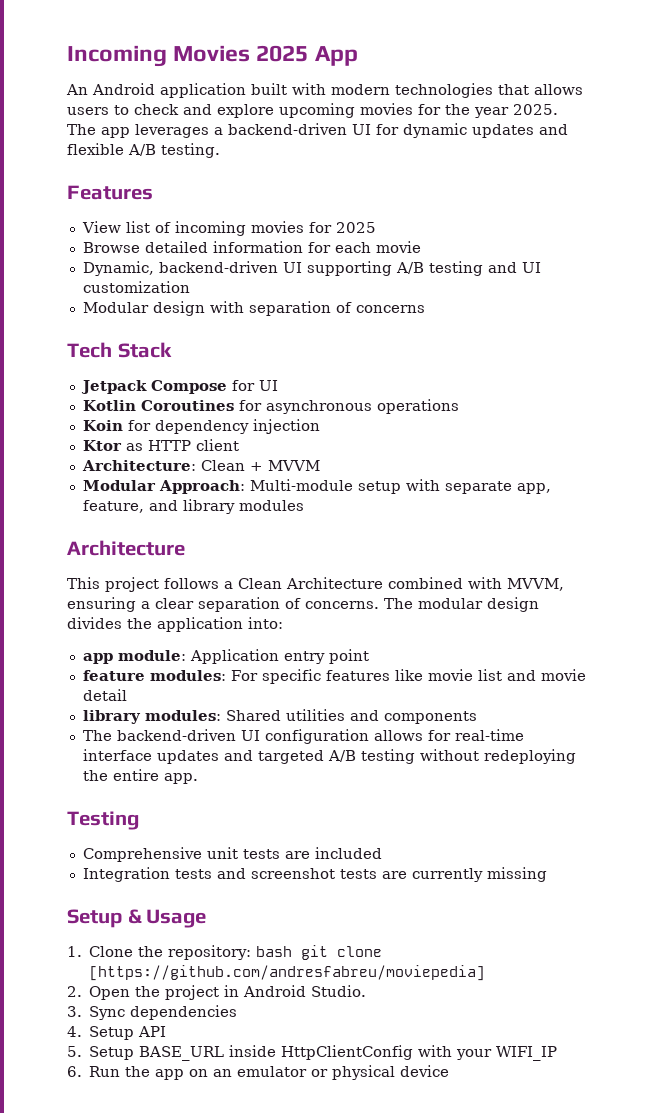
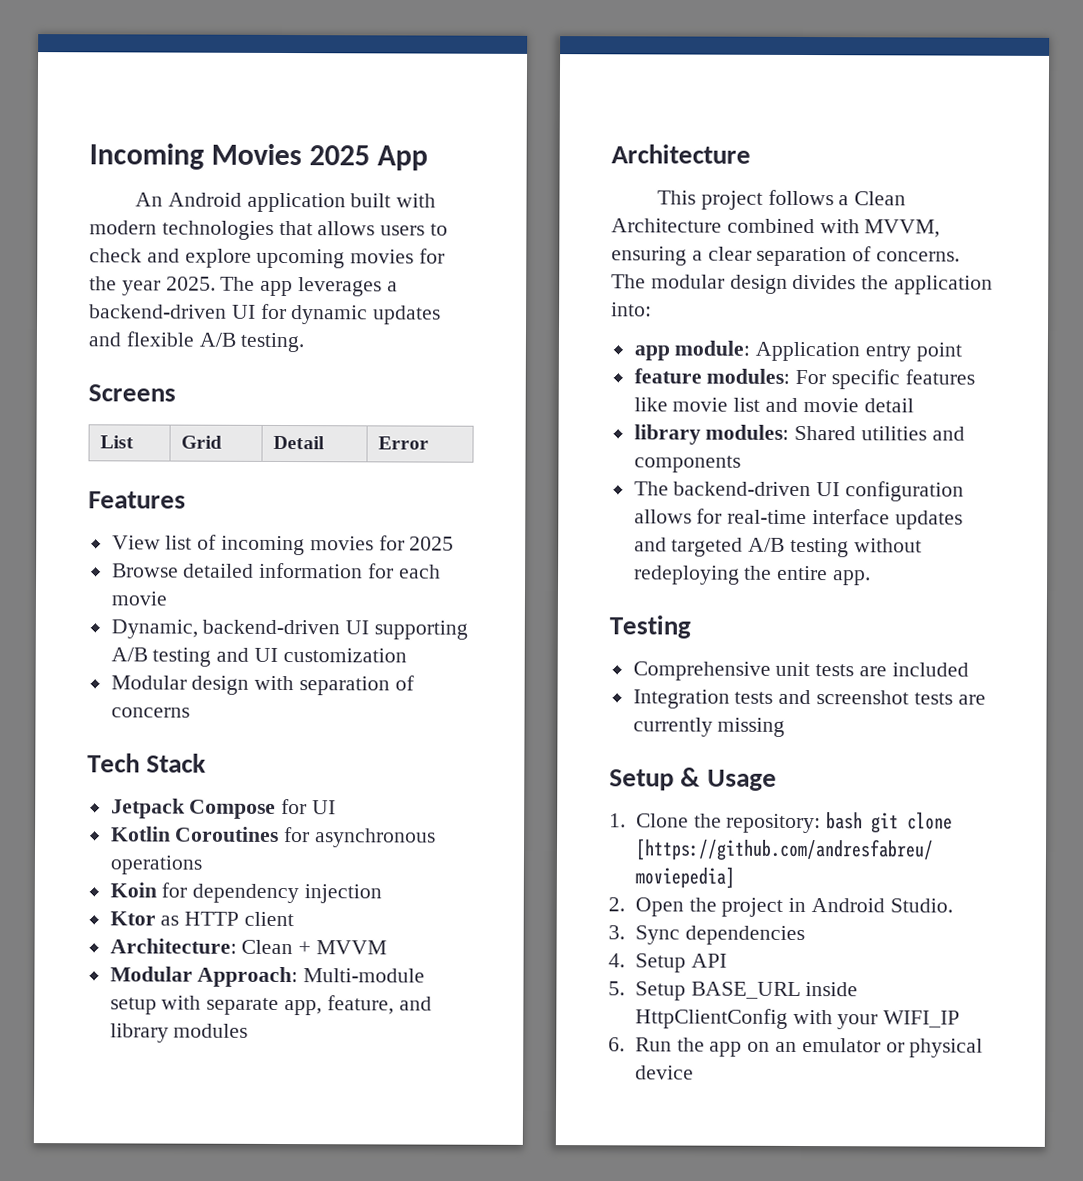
(220, 150) none -> [88,384,176,402] [100,435,135,449] [181,435,223,449] [273,435,326,450] [378,436,430,450] // Screens // List | Grid | Detail | Error

